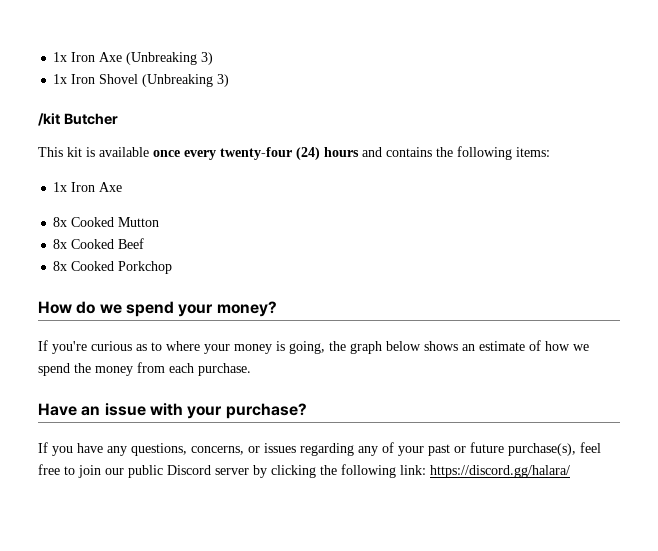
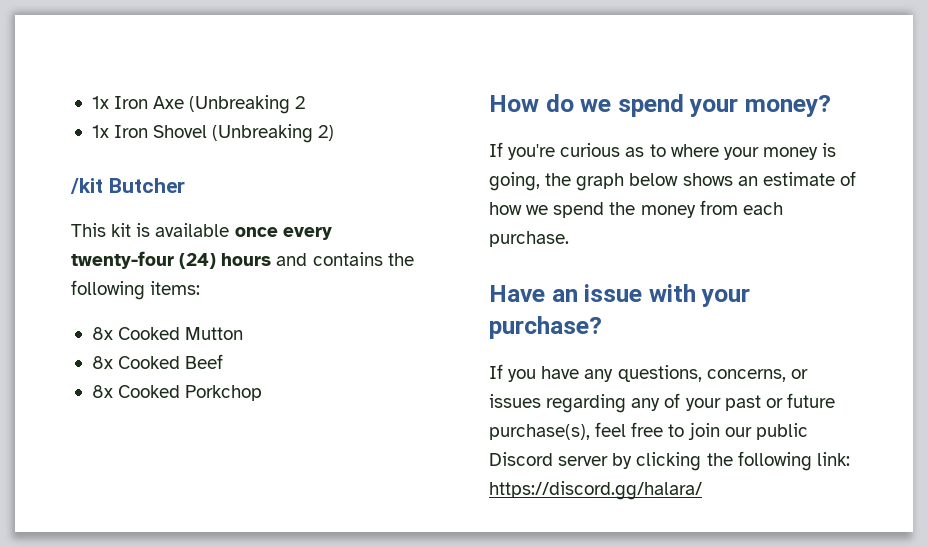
[201,52,214,65] 3) -> [295,96,306,109] 2
[217,74,230,87] 3) -> [318,125,335,141] 2)
[53,182,123,192] // 1x Iron Axe -> (201, 288) none

